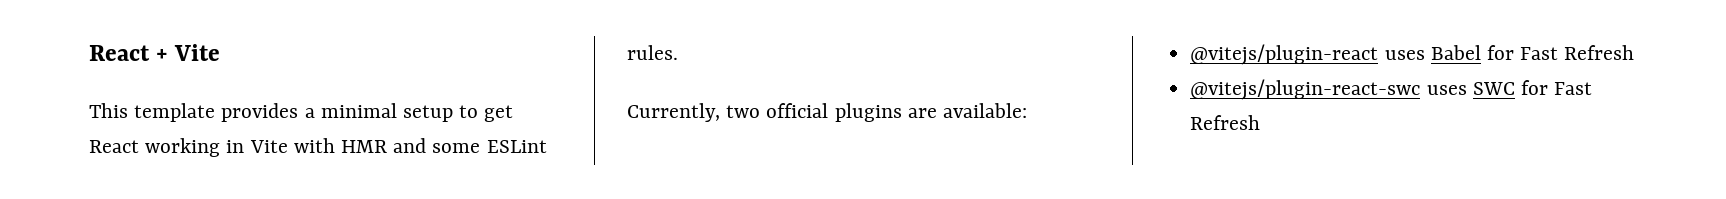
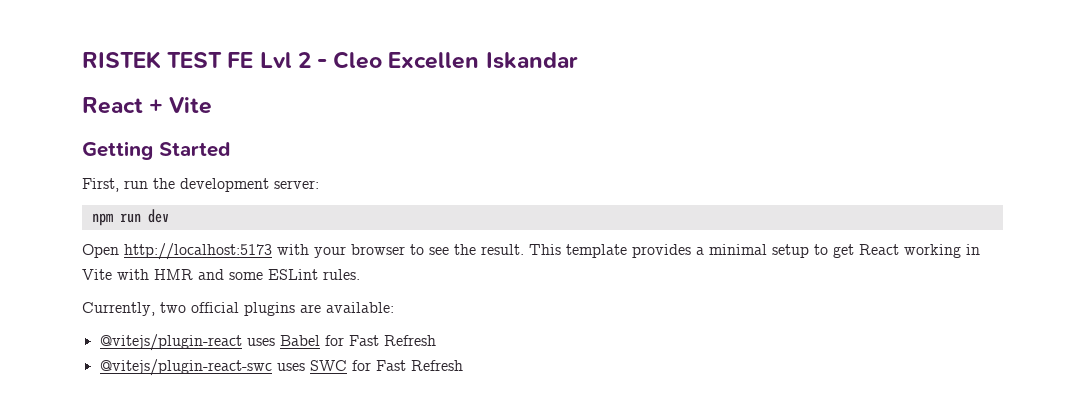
[89,44,221,61] React + Vite // -> [82,51,578,69] [82,97,213,114] [82,141,230,160] [82,178,319,192] [91,209,169,226] [82,243,524,260] RISTEK TEST FE Lvl 2 - Cleo Excellen Iskandar // React + Vite // Getting Started // First, run the development server: // npm run dev // Open http://localhost:5173 with your browser to see the result.

